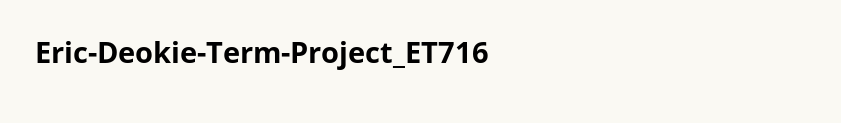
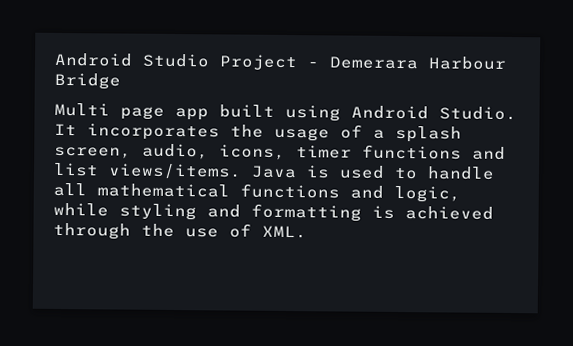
[35,41,489,70] Eric-Deokie-Term-Project_ET716 -> [54,52,507,71] [54,72,121,90] [54,102,517,122] [54,123,462,143] [54,143,506,160] [53,162,495,180] [53,182,461,203] [53,202,494,222] [53,222,307,240] Android Studio Project - Demerara Harbour Bridge // Multi page app built using Android Studio. It incorporates the usage of a splash screen, audio, icons, timer functions and list views/items. Java is used to handle all mathematical functions and logic, while styling and formatting is achieved through the use of XML.

